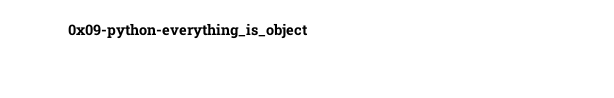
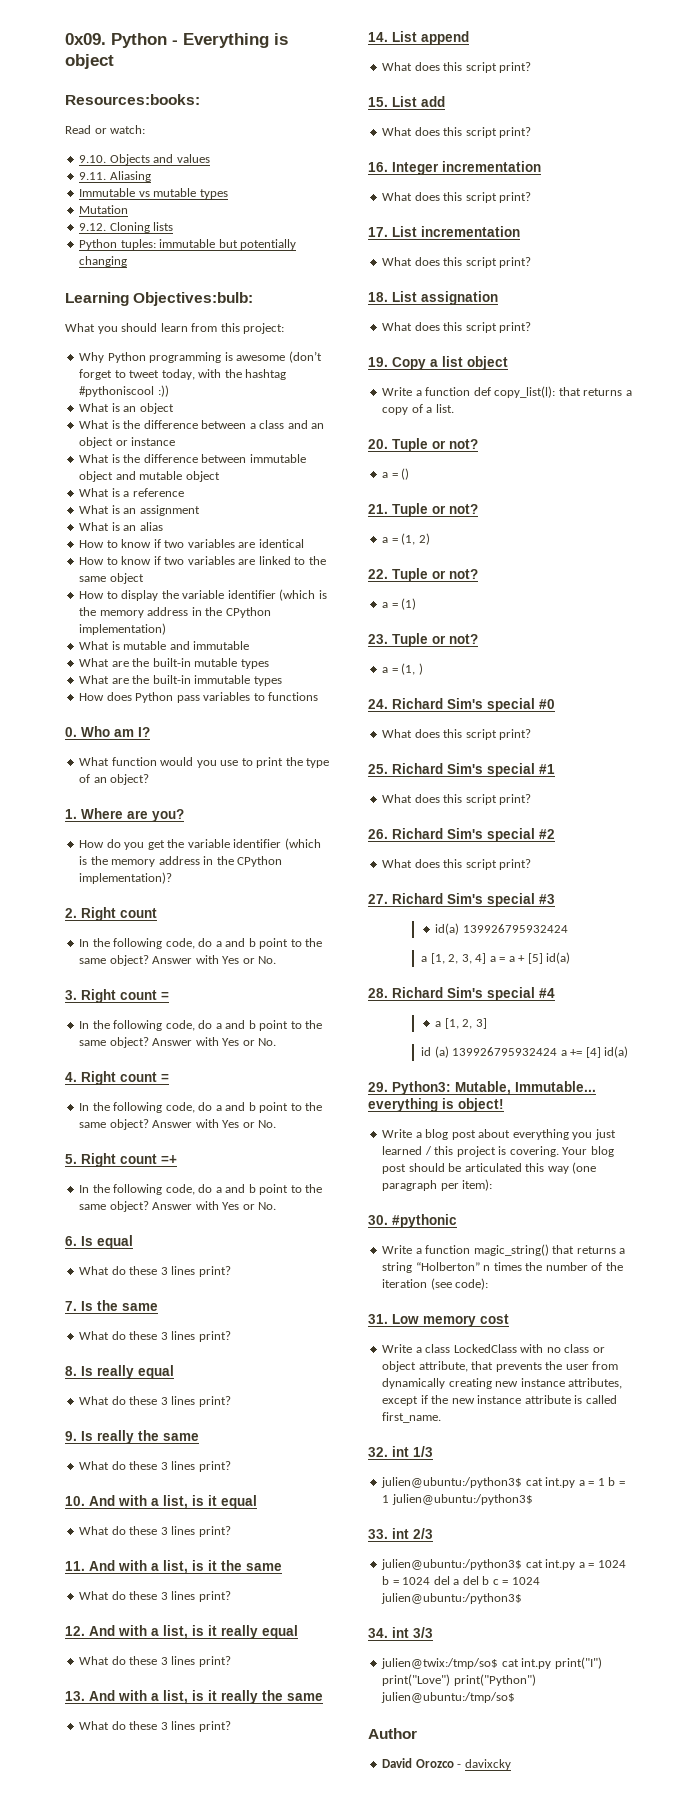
[68,23,308,39] 0x09-python-everything_is_object -> [65,33,288,48] [65,54,114,69] [65,94,200,105] [65,125,146,134] [79,154,210,165] [79,171,151,182] [79,188,228,199] [79,205,129,214] [79,222,174,233] [79,239,297,250] [79,256,128,267] [65,292,254,306] [65,323,285,334] [79,351,322,363] [79,369,287,380] [79,385,169,397] [79,403,174,414] [79,420,325,429] [79,437,176,448] [79,454,306,463] [79,471,220,482] [79,488,184,497] [79,505,200,516] [79,522,163,531] [79,539,304,548] [79,556,326,565] [79,573,144,584] [79,589,327,601] [79,607,271,618] [79,623,167,635] [79,641,250,650] [79,658,269,669] [79,675,282,686] [79,692,319,703] [65,726,150,737] [79,757,330,768] [79,774,150,785] [65,808,184,822] [79,838,321,850] [79,856,283,867] [79,872,173,884] [65,907,157,921] [79,938,323,949] [79,955,277,966] [65,989,169,1003] [79,1020,323,1031] [79,1037,277,1048] [65,1071,169,1085] [79,1102,323,1113] [79,1119,277,1130] [65,1153,177,1167] [79,1184,323,1195] [79,1201,277,1212] [65,1235,133,1249] [79,1266,231,1277] [65,1300,158,1311] [79,1331,231,1342] [65,1365,174,1379] [79,1396,231,1407] [65,1430,199,1444] [79,1461,231,1472] [65,1495,257,1509] [79,1526,231,1537] [65,1560,282,1574] [79,1591,231,1602] [65,1625,298,1639] [79,1656,231,1667] [65,1690,323,1704] [79,1721,231,1732] [368,31,469,45] [382,62,532,73] [368,96,445,107] [382,127,532,138] [368,161,541,175] [382,192,532,203] [368,226,520,237] [382,257,532,268] [368,291,498,305] [382,322,532,333] [368,356,508,370] [382,386,632,398] [382,404,454,415] [368,438,478,452] [382,468,410,480] [368,503,478,517] [382,533,430,545] [368,568,478,582] [382,598,417,610] [368,633,478,647] [382,663,423,675] [368,698,555,712] [382,729,532,740] [368,763,555,777] [382,794,532,805] [368,828,555,842] [382,859,532,870] [368,893,555,907] [435,923,568,935] [421,952,571,964] [368,987,555,1001] [435,1018,487,1029] [421,1046,629,1058] [368,1081,596,1095] [368,1098,504,1112] [382,1129,616,1140] [382,1146,614,1157] [382,1162,597,1174] [382,1179,493,1191] [368,1214,457,1228] [382,1244,626,1256] [382,1262,623,1273] [382,1278,489,1290] [368,1314,509,1327] [382,1344,605,1353] [382,1361,619,1372] [382,1378,623,1389] [382,1395,617,1406] [382,1412,442,1423] [368,1446,433,1457] [381,1477,625,1488] [382,1494,533,1505] [368,1528,433,1539] [381,1559,626,1570] [382,1576,540,1585] [381,1593,523,1604] [368,1627,433,1638] [381,1657,602,1669] [382,1674,536,1686] [381,1692,516,1703] [368,1728,417,1739] [382,1758,511,1770] 0x09. Python - Everything is object // Resources:books: // Read or watch: // 9.10. Objects and values // 9.11. Aliasing // Immutable vs mutable types // Mutation // 9.12. Cloning lists // Python tuples: immutable but potentially changing // Learning Objectives:bulb: // What you should learn from this project: // Why Python programming is awesome (don’t forget to tweet today, with the hashtag #pythoniscool :)) // What is an object // What is the difference between a class and an object or instance // What is the difference between immutable object and mutable object // What is a reference // What is an assignment // What is an alias // How to know if two variables are identical // How to know if two variables are linked to the same object // How to display the variable identifier (which is the memory address in the CPython implementation) // What is mutable and immutable // What are the built-in mutable types // What are the built-in immutable types // How does Python pass variables to functions // 0. Who am I? // What function would you use to print the type of an object? // 1. Where are you? // How do you get the variable identifier (which is the memory address in the CPython implementation)? // 2. Right count // In the following code, do a and b point to the same object? Answer with Yes or No. // 3. Right count = // In the following code, do a and b point to the same object? Answer with Yes or No. // 4. Right count = // In the following code, do a and b point to the same object? Answer with Yes or No. // 5. Right count =+ // In the following code, do a and b point to the same object? Answer with Yes or No. // 6. Is equal // What do these 3 lines print? // 7. Is the same // What do these 3 lines print? // 8. Is really equal // What do these 3 lines print? // 9. Is really the same // What do these 3 lines print? // 10. And with a list, is it equal // What do these 3 lines print? // 11. And with a list, is it the same // What do these 3 lines print? // 12. And with a list, is it really equal // What do these 3 lines print? // 13. And with a list, is it really the same // What do these 3 lines print? // 14. List append // What does this script print? // 15. List add // What does this script print? // 16. Integer incrementation // What does this script print? // 17. List incrementation // What does this script print? // 18. List assignation // What does this script print? // 19. Copy a list object // Write a function def copy_list(l): that returns a copy of a list. // 20. Tuple or not? // a = () // 21. Tuple or not? // a = (1, 2) // 22. Tuple or not? // a = (1) // 23. Tuple or not? // a = (1, ) // 24. Richard Sim's special #0 // What does this script print? // 25. Richard Sim's special #1 // What does this script print? // 26. Richard Sim's special #2 // What does this script print? // 27. Richard Sim's special #3 // id(a) 139926795932424 // a [1, 2, 3, 4] a = a + [5] id(a) // 28. Richard Sim's special #4 // a [1, 2, 3] // id (a) 139926795932424 a += [4] id(a) // 29. Python3: Mutable, Immutable... everything is object! // Write a blog post about everything you just learned / this project is covering. Your blog post should be articulated this way (one paragraph per item): // 30. #pythonic // Write a function magic_string() that returns a string “Holberton” n times the number of the iteration (see code): // 31. Low memory cost // Write a class LockedClass with no class or object attribute, that prevents the user from dynamically creating new instance attributes, except if the new instance attribute is called first_name. // 32. int 1/3 // julien@ubuntu:/python3$ cat int.py a = 1 b = 1 julien@ubuntu:/python3$ // 33. int 2/3 // julien@ubuntu:/python3$ cat int.py a = 1024 b = 1024 del a del b c = 1024 julien@ubuntu:/python3$ // 34. int 3/3 // julien@twix:/tmp/so$ cat int.py print("I") print("Love") print("Python") julien@ubuntu:/tmp/so$ // Author // David Orozco - davixcky

